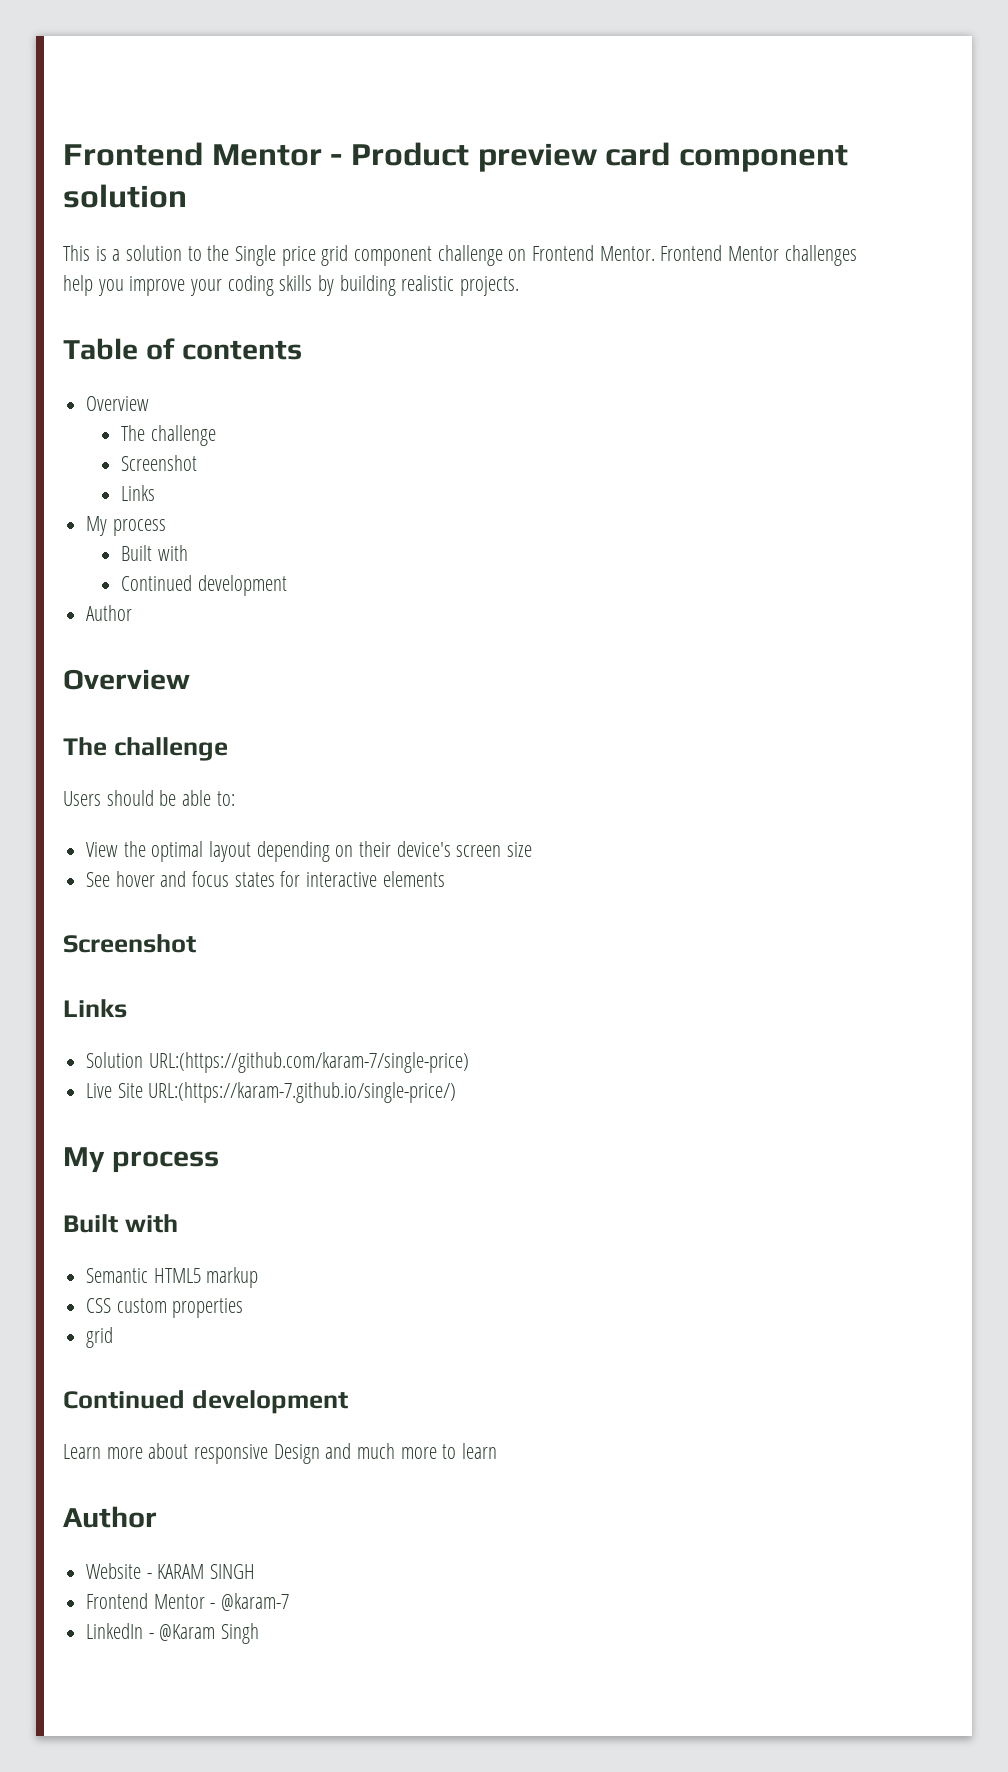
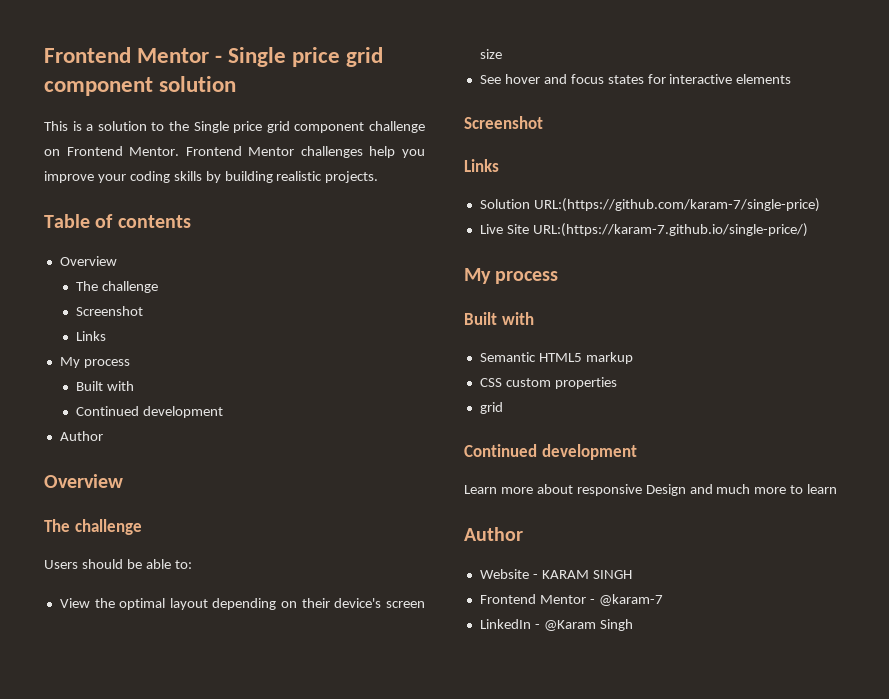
[63,142,671,172] Frontend Mentor - Product preview card -> [44,47,384,67] Frontend Mentor - Single price grid

